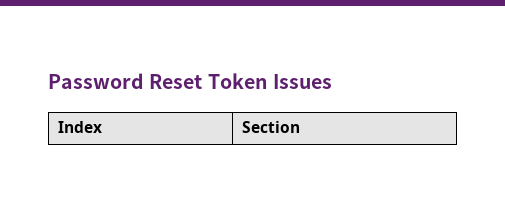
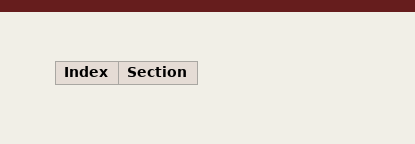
[48,73,332,89] Password Reset Token Issues // -> (64, 71) none

